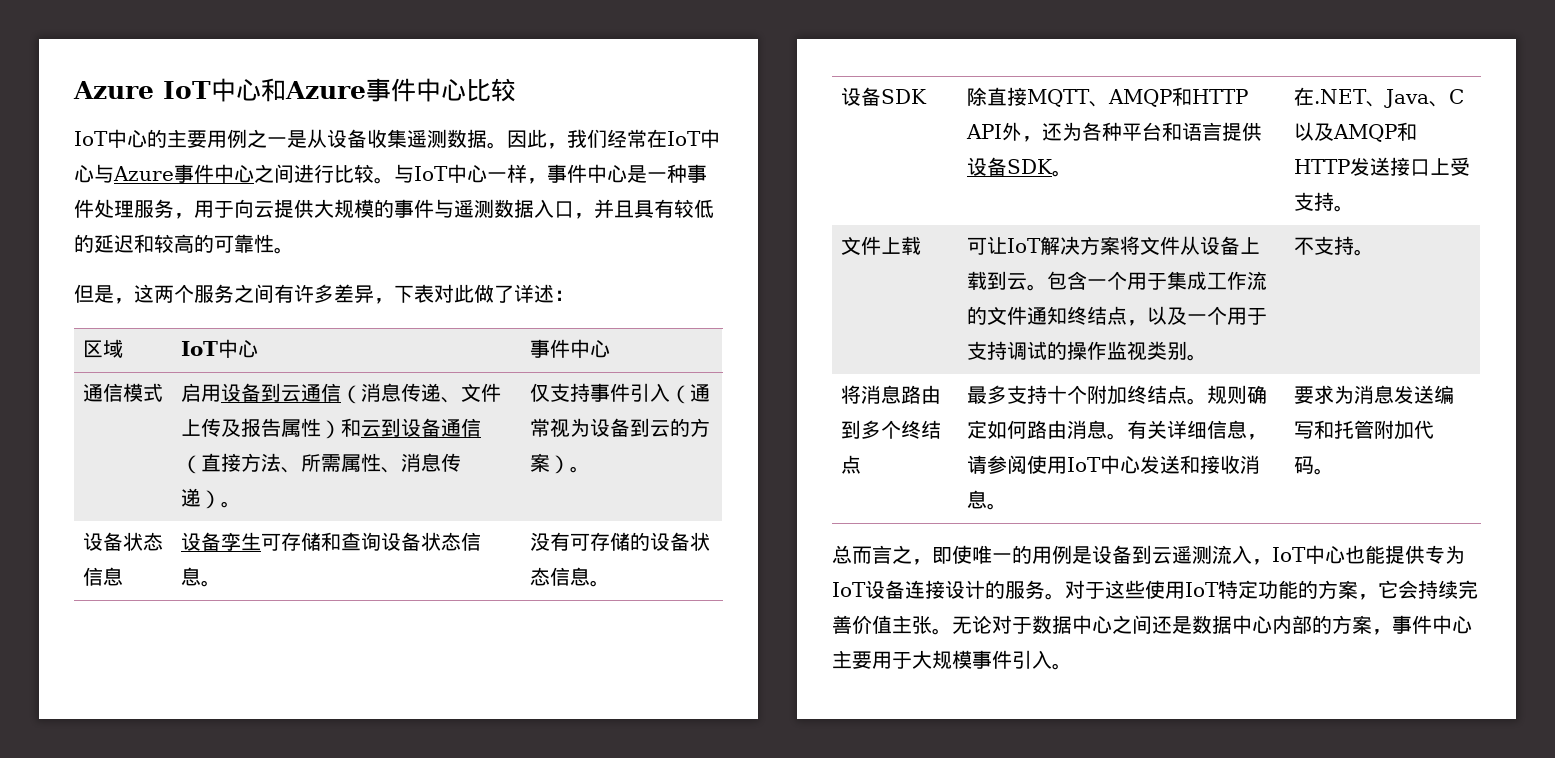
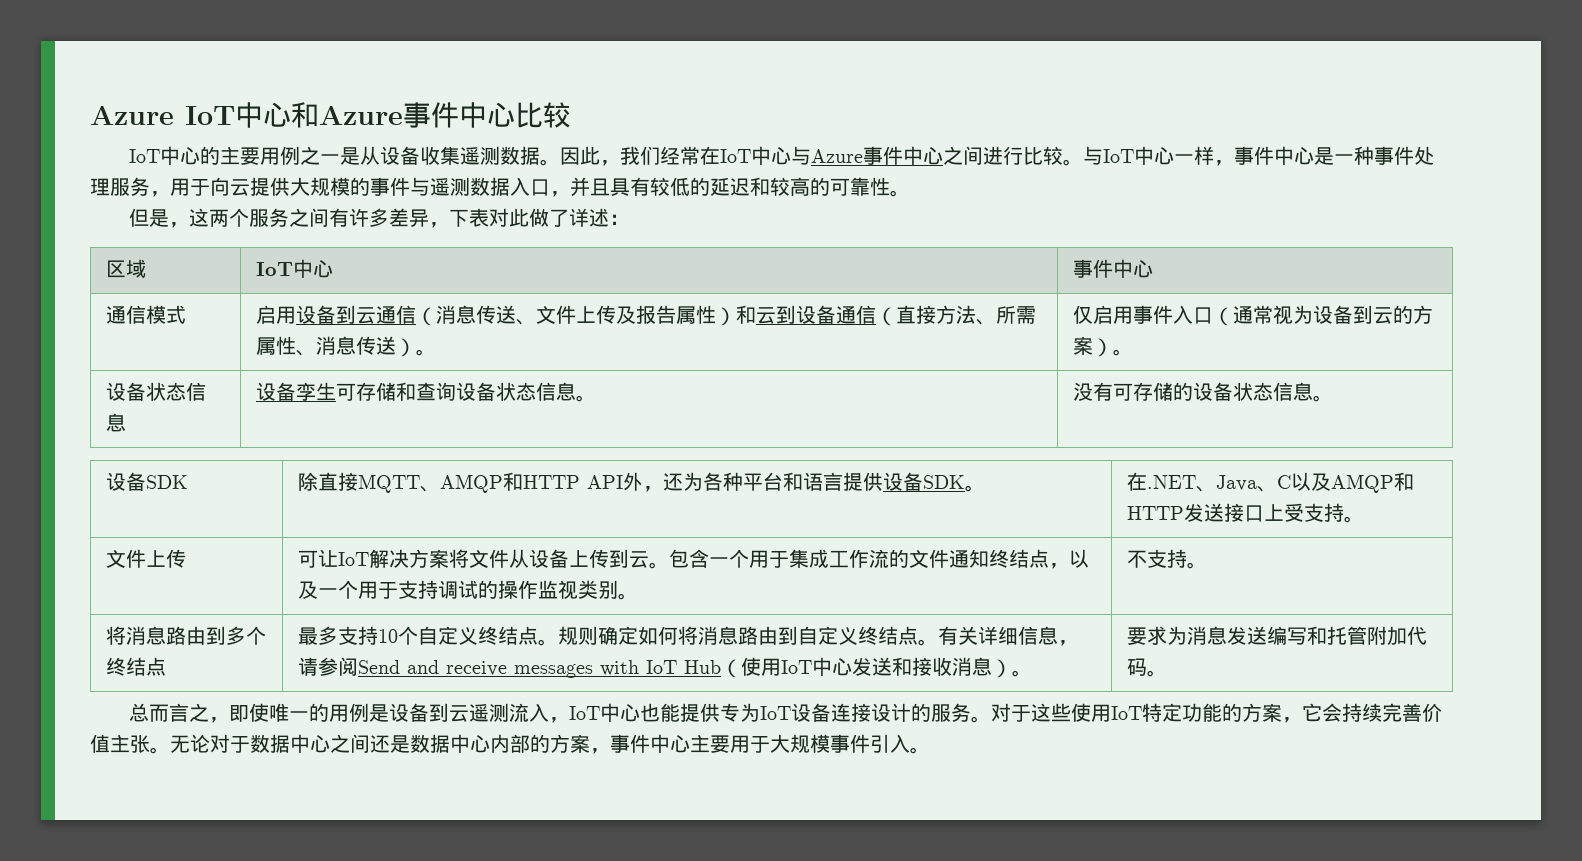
[420,383,441,402] 递 -> [495,305,516,324] 送
[180,488,201,507] 递 -> [375,336,396,355] 送
[549,383,670,402] 支持事件引入 -> [1092,305,1213,324] 启用事件入口
[900,236,921,255] 载 -> [165,549,186,568] 传
[966,271,987,290] 载 -> [588,549,609,568] 传
[1046,385,1127,405] 十个附加 -> [377,626,478,645] 10个自定义
[1026,420,1107,439] 路由消息 -> [677,626,918,645] 将消息路由到自定义终结点
(1027, 464) none -> [357,659,741,678] Send and receive messages with IoT Hub（
(987, 499) none -> [991,659,1012,678] ）

